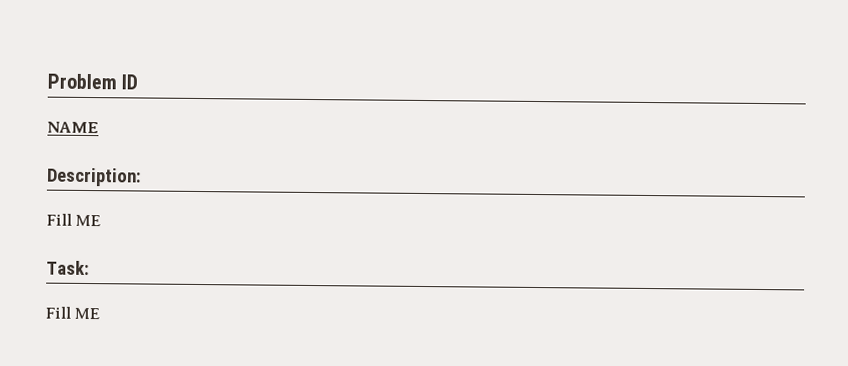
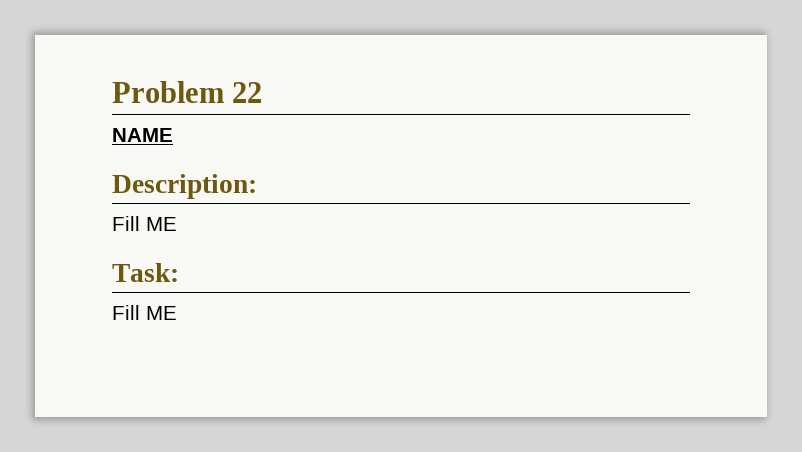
[121,74,139,90] ID -> [232,82,263,103] 22

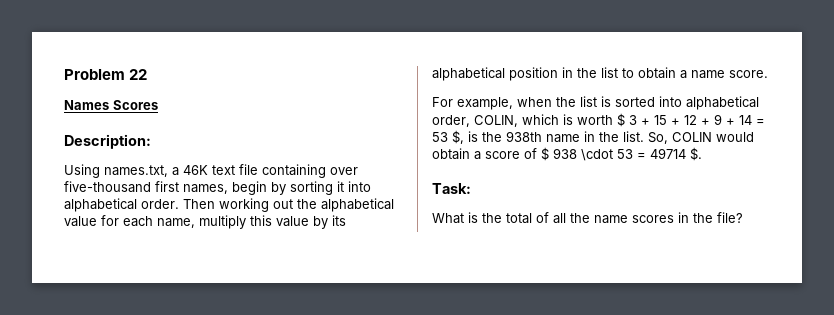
[112,128,173,142] NAME -> [64,100,158,110] Names Scores
[112,216,177,231] [112,263,179,282] [112,305,177,320] Fill ME // Task: // Fill ME -> [64,164,358,178] [64,181,371,195] [64,198,394,212] [64,215,346,229] [432,67,768,81] [432,96,759,110] [432,113,765,127] [432,130,754,144] [432,147,702,161] [432,183,471,194] [432,212,743,224] Using names.txt, a 46K text file containing over five-thousand first names, begin by sorting it into alphabetical order. Then working out the alphabetical value for each name, multiply this value by its alphabetical position in the list to obtain a name score. // For example, when the list is sorted into alphabetical order, COLIN, which is worth $ 3 + 15 + 12 + 9 + 14 = 53 $, is the 938th name in the list. So, COLIN would obtain a score of $ 938 \cdot 53 = 49714 $. // Task: // What is the total of all the name scores in the file?

